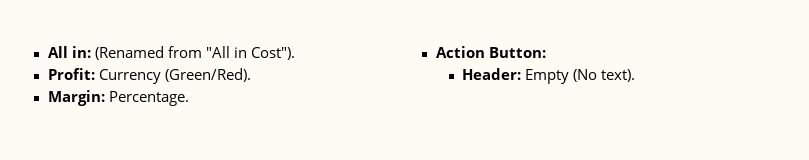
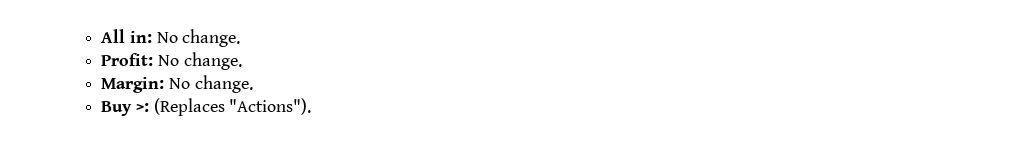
[94,46,295,60] (Renamed from "All in Cost"). -> [156,29,241,47] No change.
[98,68,251,84] Currency (Green/Red). -> [157,52,242,70] No change.
[108,91,189,106] [435,46,546,58] [462,68,636,84] Percentage. // Action Button: // Header: Empty (No text). -> [168,75,253,93] [101,98,312,116] No change. // Buy >: (Replaces "Actions").

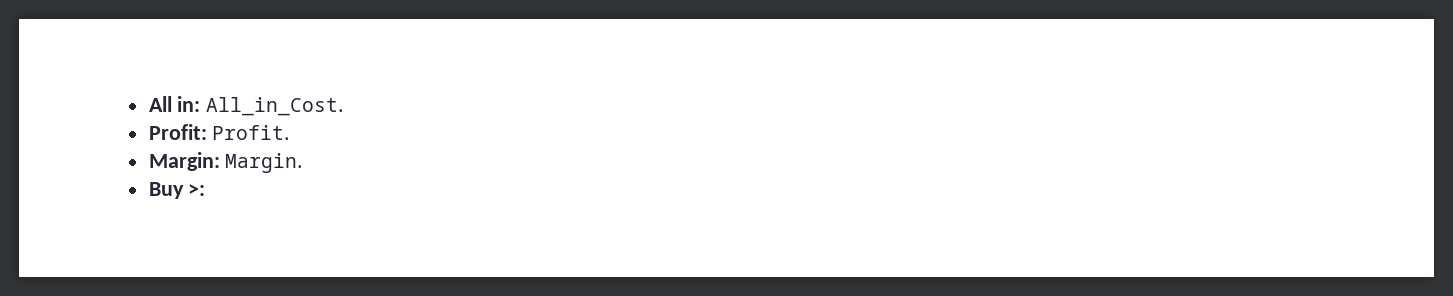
[156,29,241,47] No change. -> [206,97,345,116] All_in_Cost.
[157,52,242,70] No change. -> [212,125,291,140] Profit.
[168,75,253,93] No change. -> [225,153,304,173] Margin.
[153,98,312,116] (Replaces "Actions"). -> (206, 190) none

